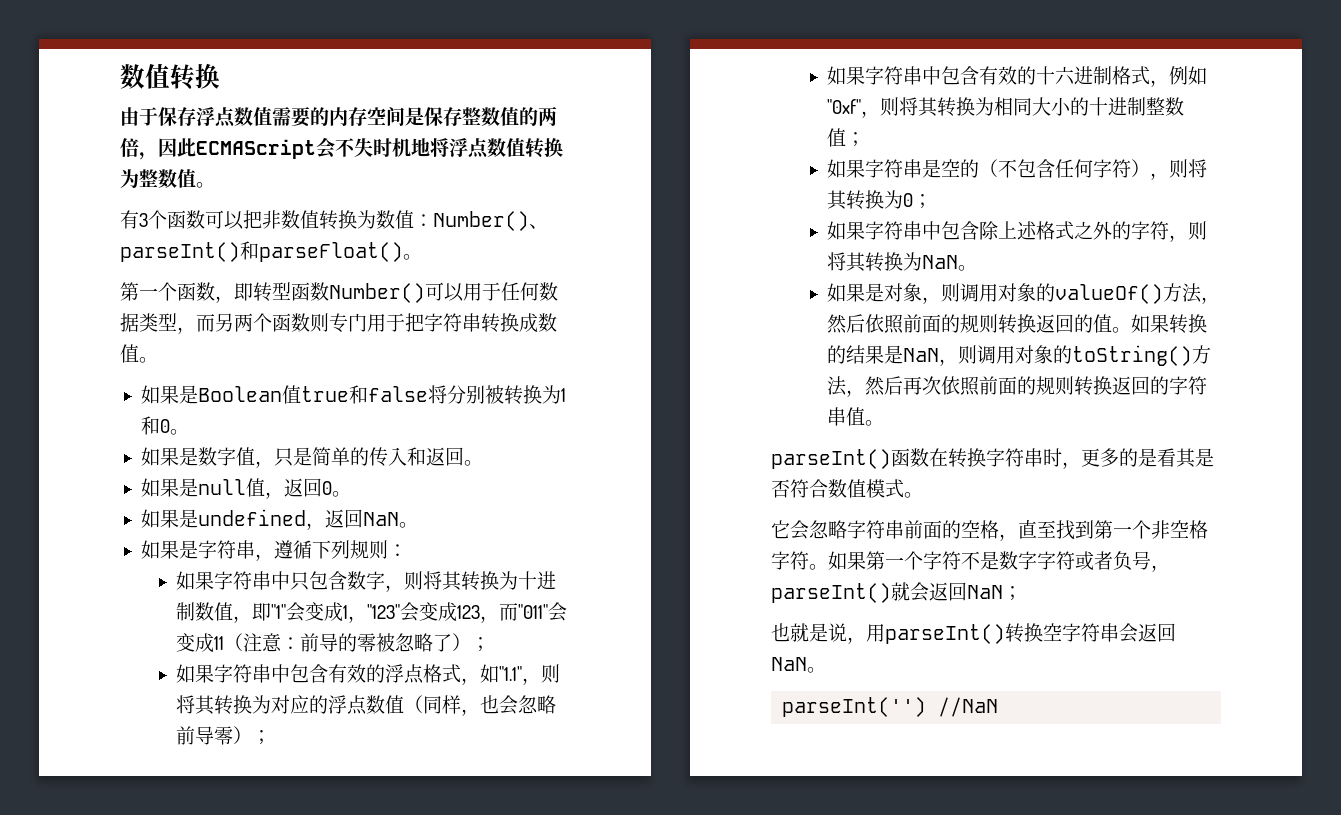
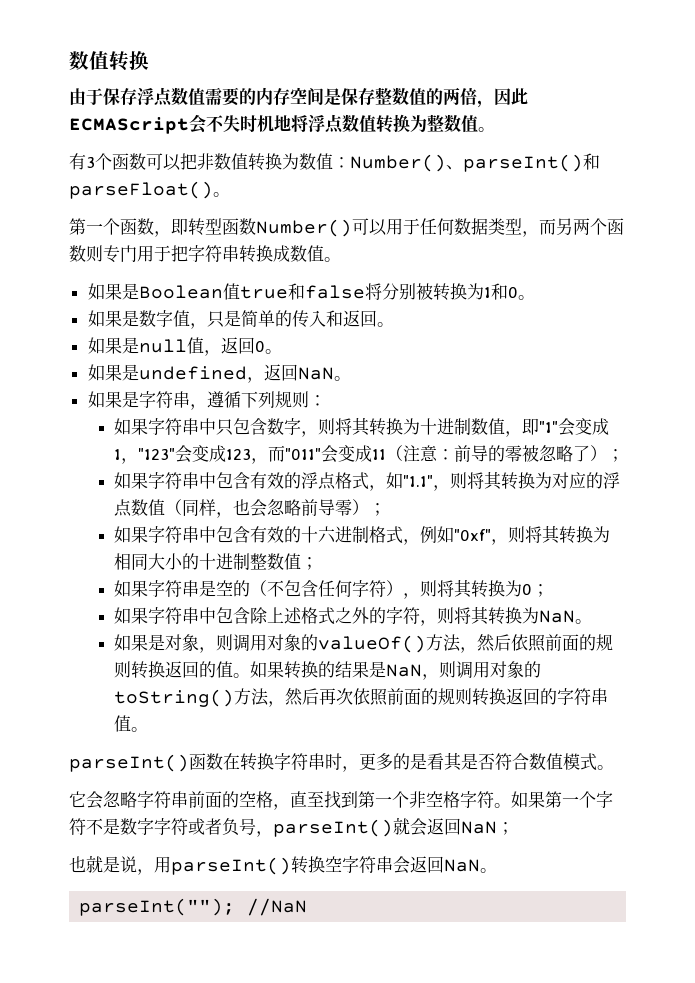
[782,697,927,717] parseInt('') -> [79,898,236,916] parseInt("");

